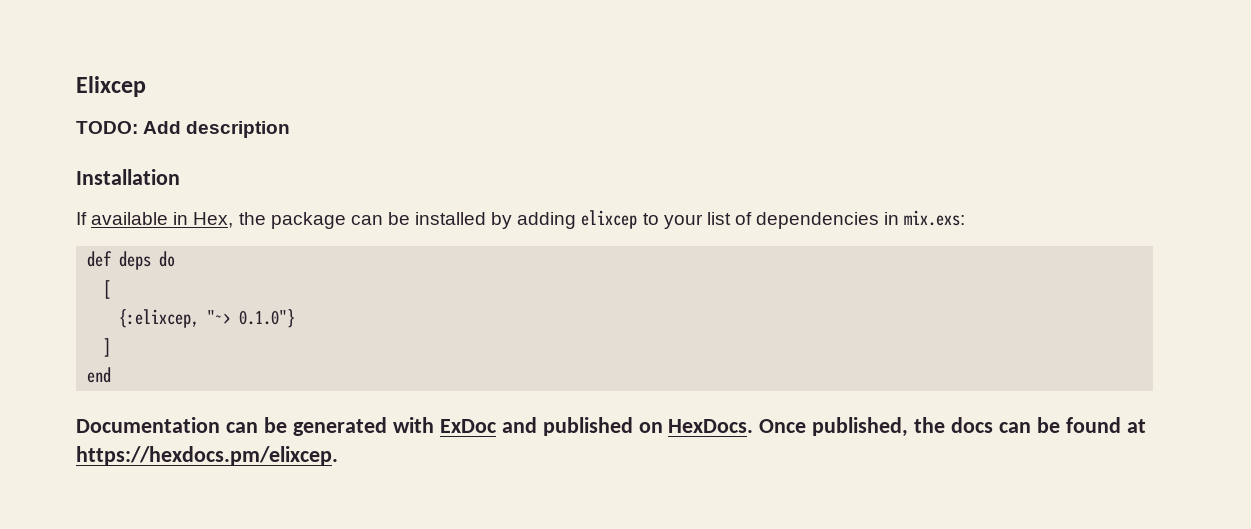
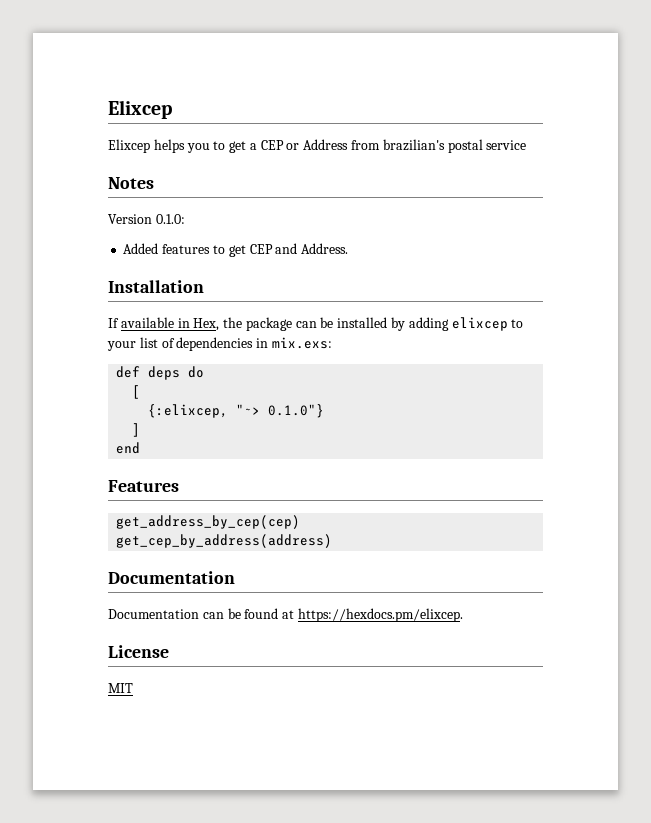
[76,121,291,138] TODO: Add description -> [108,139,527,153] [108,177,154,189] [108,214,185,224] [123,243,349,257] Elixcep helps you to get a CEP or Address from brazilian's postal service // Notes // Version 0.1.0: // Added features to get CEP and Address.
[76,417,994,437] Documentation can be generated with ExDoc and published on HexDocs. Once published, the docs -> [108,480,179,492] [116,515,301,529] [116,534,333,548] [108,571,235,584] [108,609,199,619] Features // get_address_by_cep(cep) // get_cep_by_address(address) // Documentation // Documentation
(338, 455) none -> [108,645,169,658] [108,683,133,693] // License // MIT

